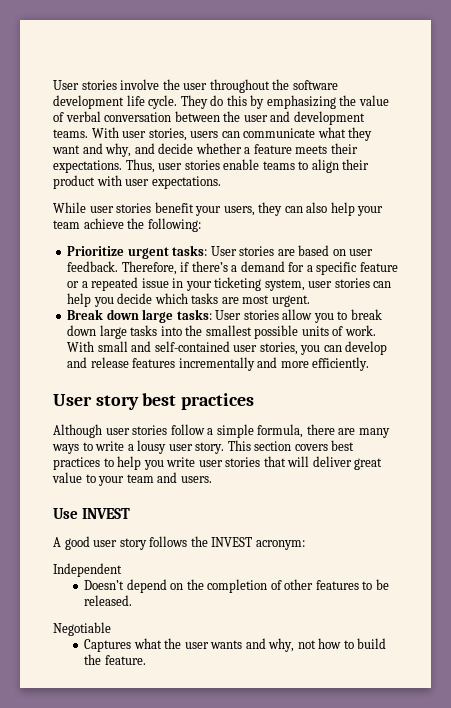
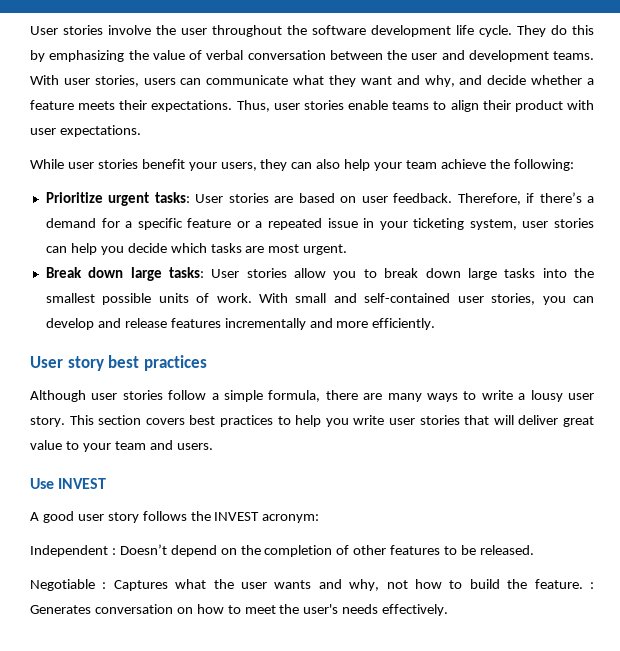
(122, 570) // -> [111,548,116,555] :
(111, 629) // -> [102,582,107,589] :
(146, 660) none -> [589,582,594,589] [30,604,449,616] : Generates conversation on how to meet the user's needs effectively.

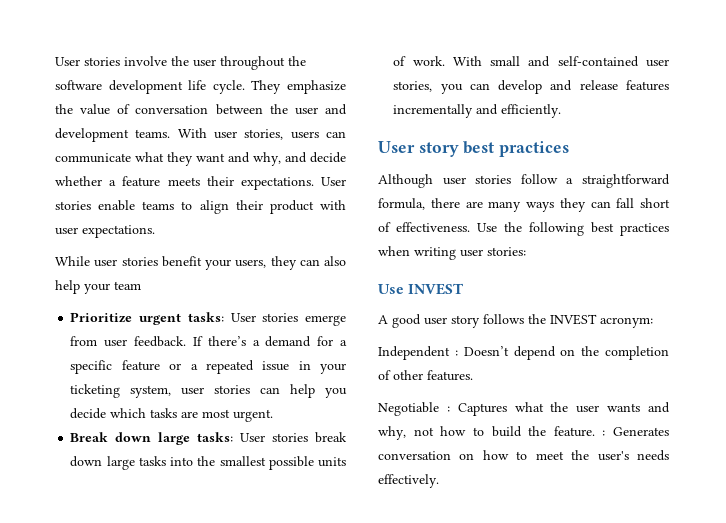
[551,25,594,35] [30,50,125,62] do this by emphasizing -> [287,80,346,94] emphasize
[206,50,244,60] verbal -> (131, 109) none
[236,100,300,112] Thus, user -> [321,177,346,186] User
[440,159,574,171] achieve the following: -> (141, 285) none
[274,193,535,205] are based on user feedback. Therefore, if -> [305,315,346,326] [70,336,203,347] emerge from user feedback. If
[294,268,377,280] allow you to -> (309, 437) none
[336,321,369,328] more -> (499, 109) none
[224,390,263,402] simple -> [582,174,670,188] straightforward
[463,390,594,402] [30,415,595,427] [30,440,213,452] to write a lousy user story. This section covers best practices to help you write user stories that will deliver great value to your team and users. -> [559,198,670,212] [378,222,669,236] [378,246,526,260] they can fall short of effectiveness. Use the following best practices when writing user stories:
[390,545,534,555] features to be released. -> [427,370,473,381] features.

